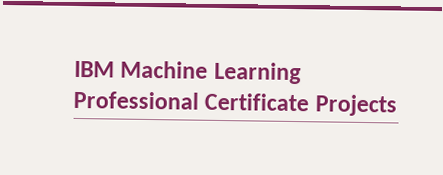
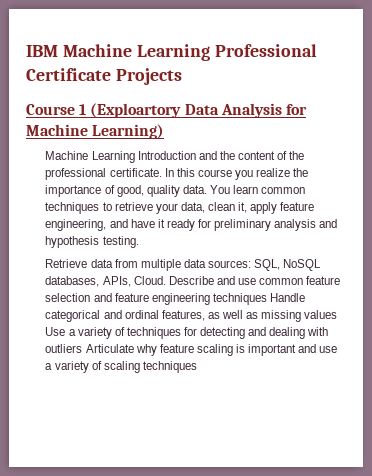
(397, 105) none -> [26,103,307,118] [26,124,165,139] [45,151,305,163] [45,168,309,180] [45,185,306,197] [45,202,315,214] [45,219,338,231] [45,236,139,248] [45,259,322,271] [45,276,341,287] [45,293,305,305] [45,310,338,322] [45,327,329,339] [45,344,338,356] [45,361,197,373] // Course 1 (Exploartory Data Analysis for Machine Learning) // Machine Learning Introduction and the content of the professional certificate. In this course you realize the importance of good, quality data. You learn common techniques to retrieve your data, clean it, apply feature engineering, and have it ready for preliminary analysis and hypothesis testing. // Retrieve data from multiple data sources: SQL, NoSQL databases, APIs, Cloud. Describe and use common feature selection and feature engineering techniques Handle categorical and ordinal features, as well as missing values Use a variety of techniques for detecting and dealing with outliers Articulate why feature scaling is important and use a variety of scaling techniques

